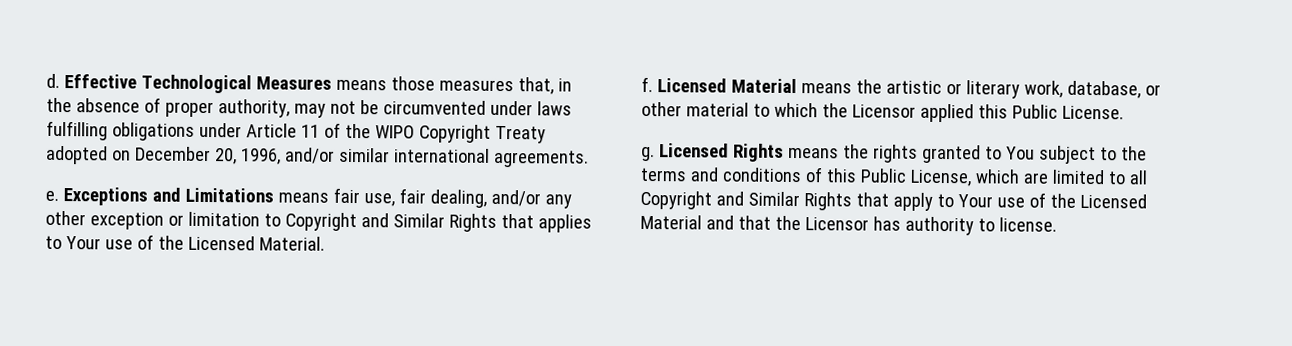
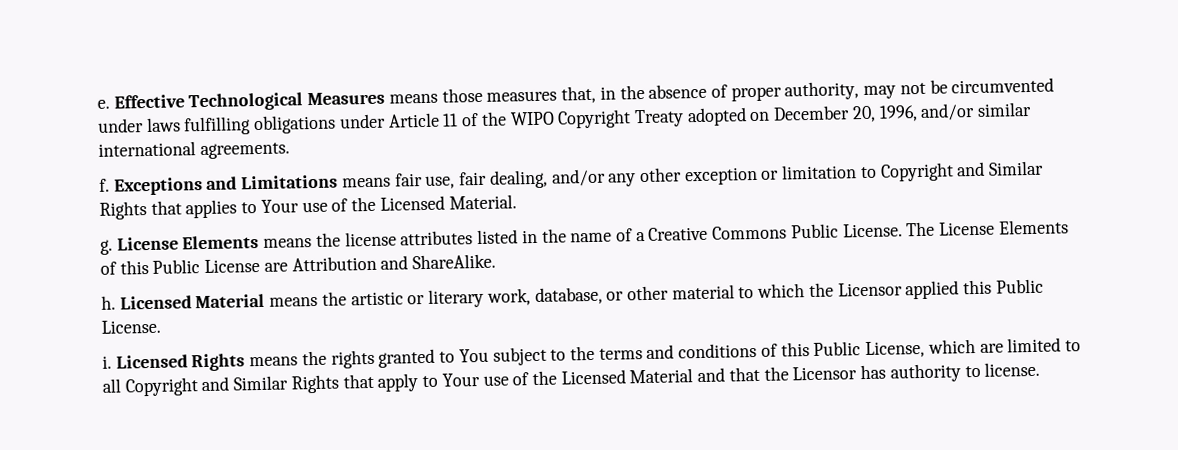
[46,73,60,89] d. -> [97,99,110,109] e.
[45,190,59,202] e. -> [99,178,110,192] f.
[641,76,653,93] f. -> [100,219,1069,255] [100,253,497,275] [101,295,116,310] g. License Elements means the license attributes listed in the name of a Creative Commons Public License. The License Elements of this Public License are Attribution and ShareAlike. // h.
[641,146,655,162] g. -> [102,355,112,369] i.

